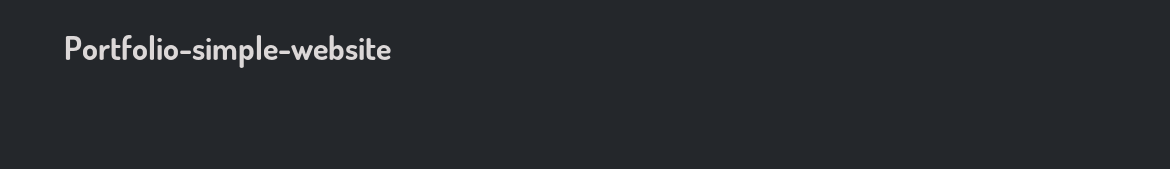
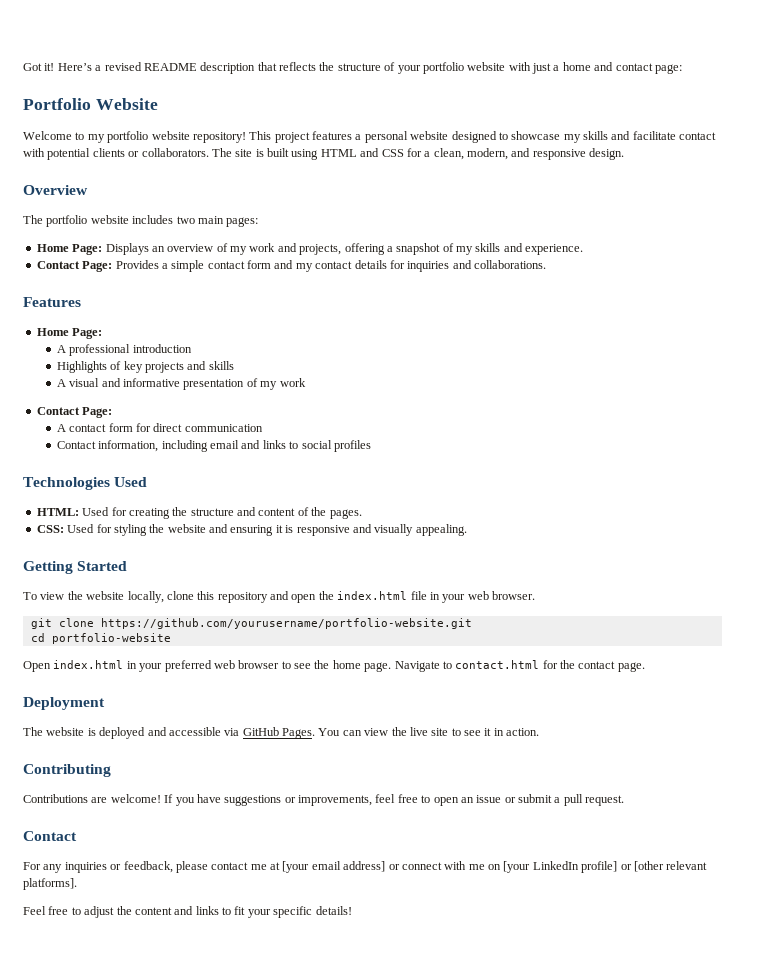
[64,35,391,68] Portfolio-simple-website -> [23,62,682,74] [23,98,158,110] [23,131,717,143] [23,148,625,160] [23,185,88,195] [23,215,259,227] [36,243,584,255] [36,260,546,272] [23,297,81,307] [36,328,103,339] [56,344,192,356] [56,361,234,373] [56,378,306,390] [36,407,113,418] [56,423,263,432] [56,440,371,452] [23,477,148,490] [36,507,362,519] [36,524,467,536] [23,561,128,574] [23,591,535,603] [30,618,472,629] [30,633,171,644] [23,660,645,672] [23,697,105,710] [23,727,540,739] [23,764,111,777] [23,794,625,806] [23,831,77,841] [23,861,708,873] [23,878,77,890] [23,906,352,918] Got it! Here’s a revised README description that reflects the structure of your portfolio website with just a home and contact page: // Portfolio Website // Welcome to my portfolio website repository! This project features a personal website designed to showcase my skills and facilitate contact with potential clients or collaborators. The site is built using HTML and CSS for a clean, modern, and responsive design. // Overview // The portfolio website includes two main pages: // Home Page: Displays an overview of my work and projects, offering a snapshot of my skills and experience. // Contact Page: Provides a simple contact form and my contact details for inquiries and collaborations. // Features // Home Page: // A professional introduction // Highlights of key projects and skills // A visual and informative presentation of my work // Contact Page: // A contact form for direct communication // Contact information, including email and links to social profiles // Technologies Used // HTML: Used for creating the structure and content of the pages. // CSS: Used for styling the website and ensuring it is responsive and visually appealing. // Getting Started // To view the website locally, clone this repository and open the index.html file in your web browser. // git clone https://github.com/yourusername/portfolio-website.git // cd portfolio-website // Open index.html in your preferred web browser to see the home page. Navigate to contact.html for the contact page. // Deployment // The website is deployed and accessible via GitHub Pages. You can view the live site to see it in action. // Contributing // Contributions are welcome! If you have suggestions or improvements, feel free to open an issue or submit a pull request. // Contact // For any inquiries or feedback, please contact me at [your email address] or connect with me on [your LinkedIn profile] or [other relevant platforms]. // Feel free to adjust the content and links to fit your specific details!

